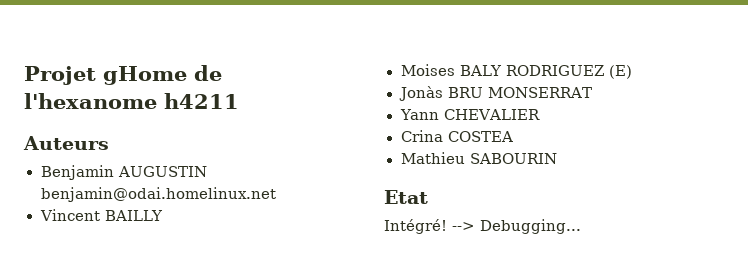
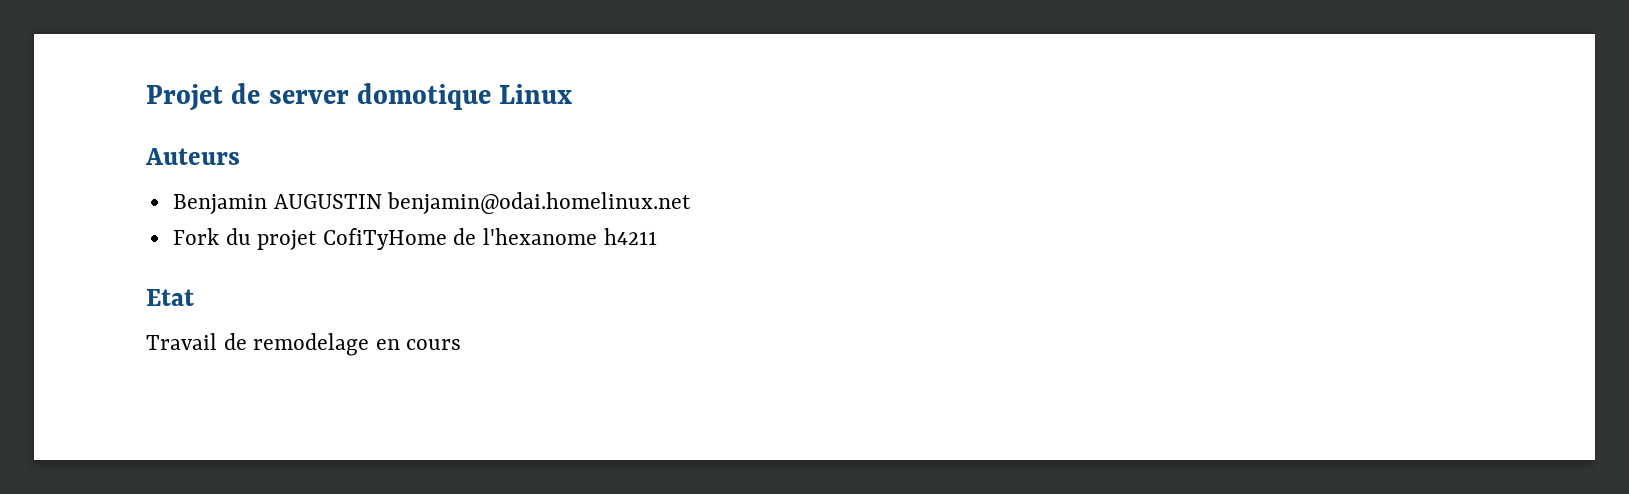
[103,65,222,85] [24,93,239,109] gHome de l'hexanome h4211 -> [231,83,573,110] de server domotique Linux
[39,209,164,221] [400,64,633,79] [398,86,592,101] [399,109,541,120] [400,130,513,142] [400,152,557,164] [384,190,428,204] [384,219,581,234] Vincent BAILLY // Moises BALY RODRIGUEZ (E) // Jonàs BRU MONSERRAT // Yann CHEVALIER // Crina COSTEA // Mathieu SABOURIN // Etat // Intégré! --> Debugging... -> [172,228,657,250] [146,289,194,306] [146,333,462,356] Fork du projet CofiTyHome de l'hexanome h4211 // Etat // Travail de remodelage en cours

